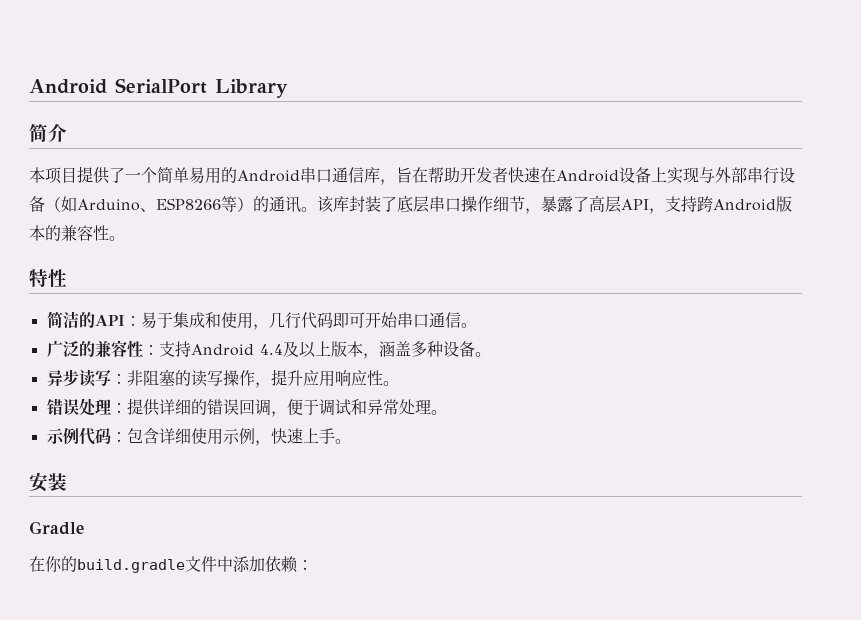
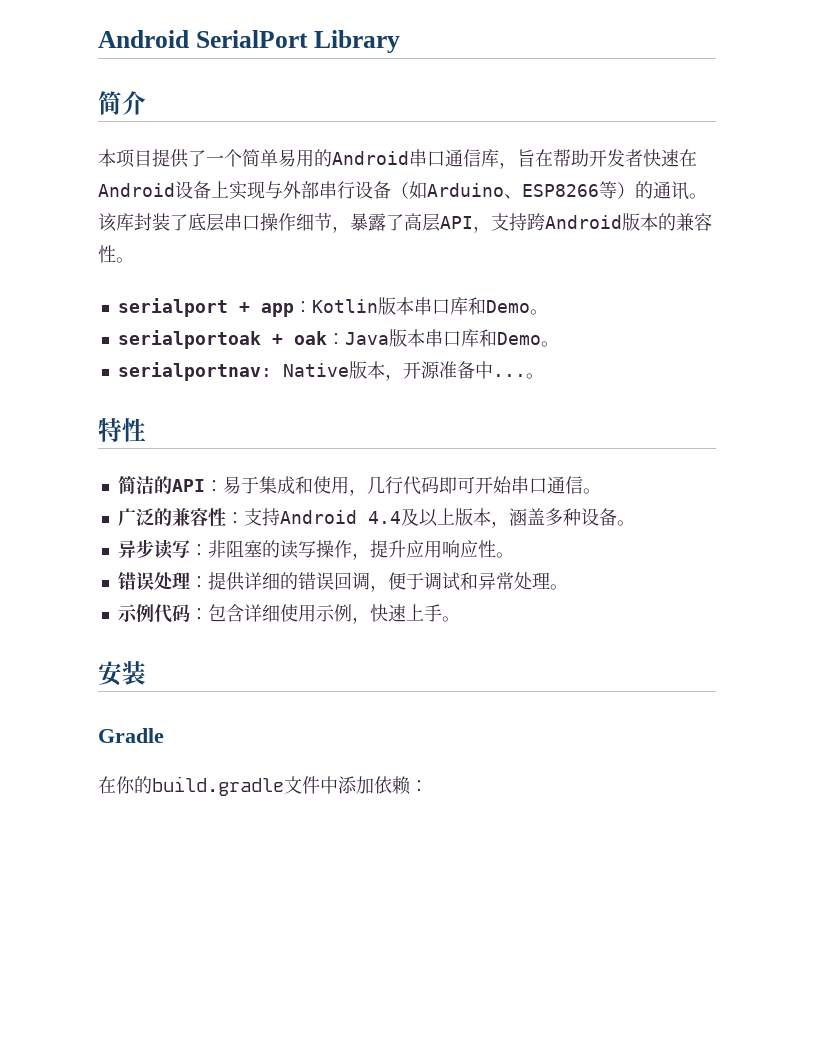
(125, 238) none -> [117,297,548,317] [117,329,559,349] [117,361,544,381] // serialport + app：Kotlin版本串口库和Demo。 // serialportoak + oak：Java版本串口库和Demo。 // serialportnav: Native版本，开源准备中...。

